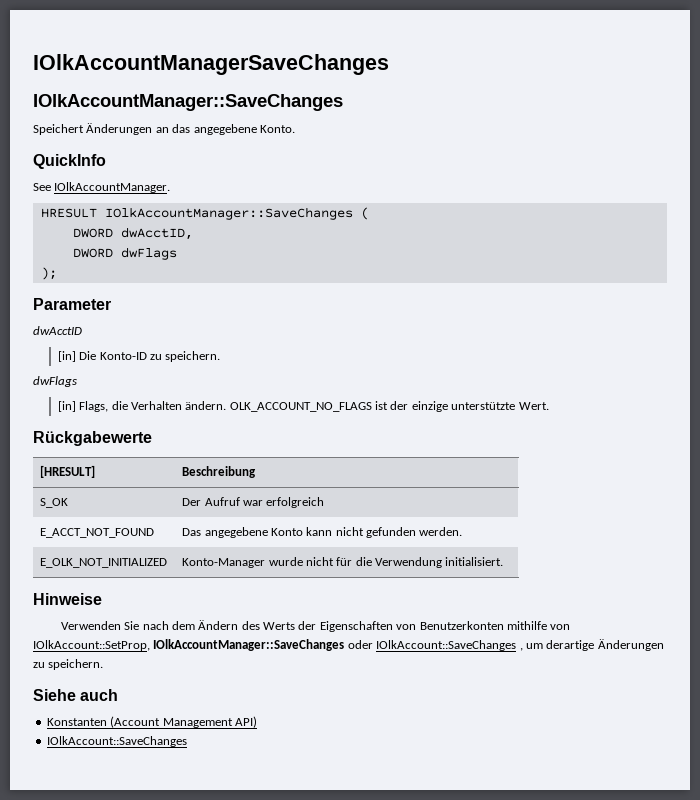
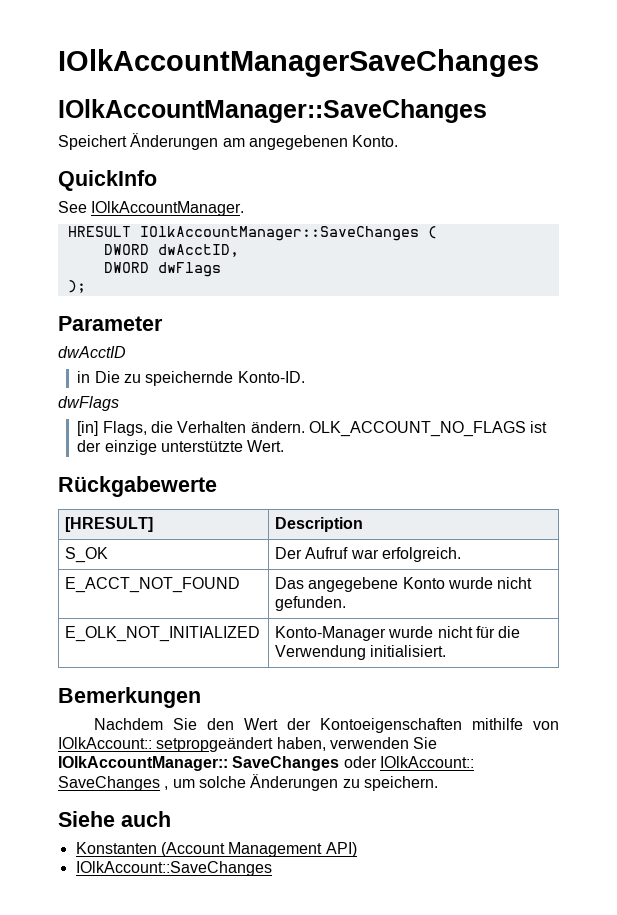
[155,124,257,135] an das angegebene -> [222,135,348,150] am angegebenen
[57,351,221,362] [in] Die Konto-ID zu speichern. -> [77,371,305,386] in Die zu speichernde Konto-ID.
[182,466,257,478] Beschreibung -> [275,517,364,532] Description
[266,497,325,508] erfolgreich -> [382,547,462,562] erfolgreich.
[306,527,463,538] kann nicht gefunden werden. -> [448,577,533,589] [275,596,347,611] wurde nicht gefunden.
[33,593,102,605] [60,620,571,632] [33,639,517,651] Hinweise // Verwenden Sie nach dem Ändern des Werts der Eigenschaften von Benutzerkonten mithilfe von IOlkAccount::SetProp, IOlkAccountManager::SaveChanges oder IOlkAccount::SaveChanges -> [58,687,201,708] [93,718,559,733] [58,737,438,752] [58,756,474,771] [58,776,160,791] Bemerkungen // Nachdem Sie den Wert der Kontoeigenschaften mithilfe von IOlkAccount:: setpropgeändert haben, verwenden Sie IOlkAccountManager:: SaveChanges oder IOlkAccount:: SaveChanges
[546,640,595,651] derartige -> [198,776,246,788] solche

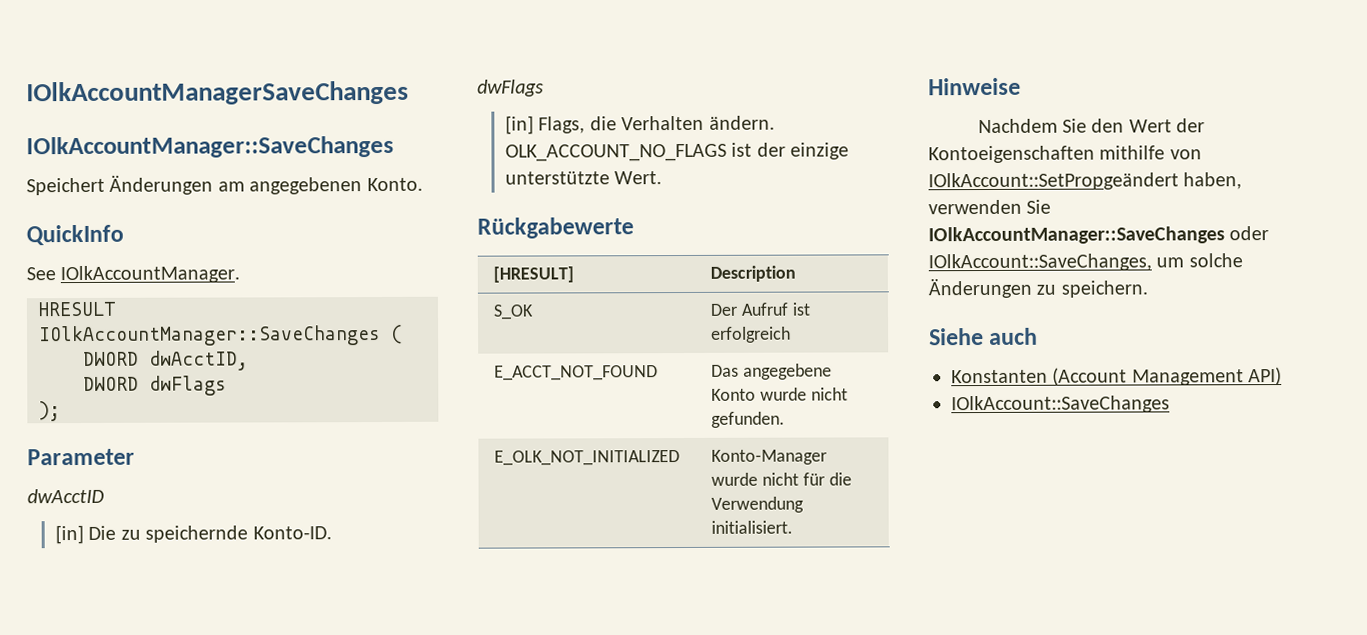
[77,371,91,383] in -> [54,524,84,545] [in]
[350,547,462,562] war erfolgreich. -> [791,302,810,316] [710,326,791,343] ist erfolgreich
[58,687,201,708] Bemerkungen -> [928,77,1021,96] Hinweise
[58,737,274,752] IOlkAccount:: setpropgeändert -> [928,172,1179,191] IOlkAccount::SetPropgeändert
[58,756,474,771] [58,776,169,791] IOlkAccountManager:: SaveChanges oder IOlkAccount:: SaveChanges , -> [928,226,1270,245] [928,253,1152,272] IOlkAccountManager::SaveChanges oder IOlkAccount::SaveChanges,

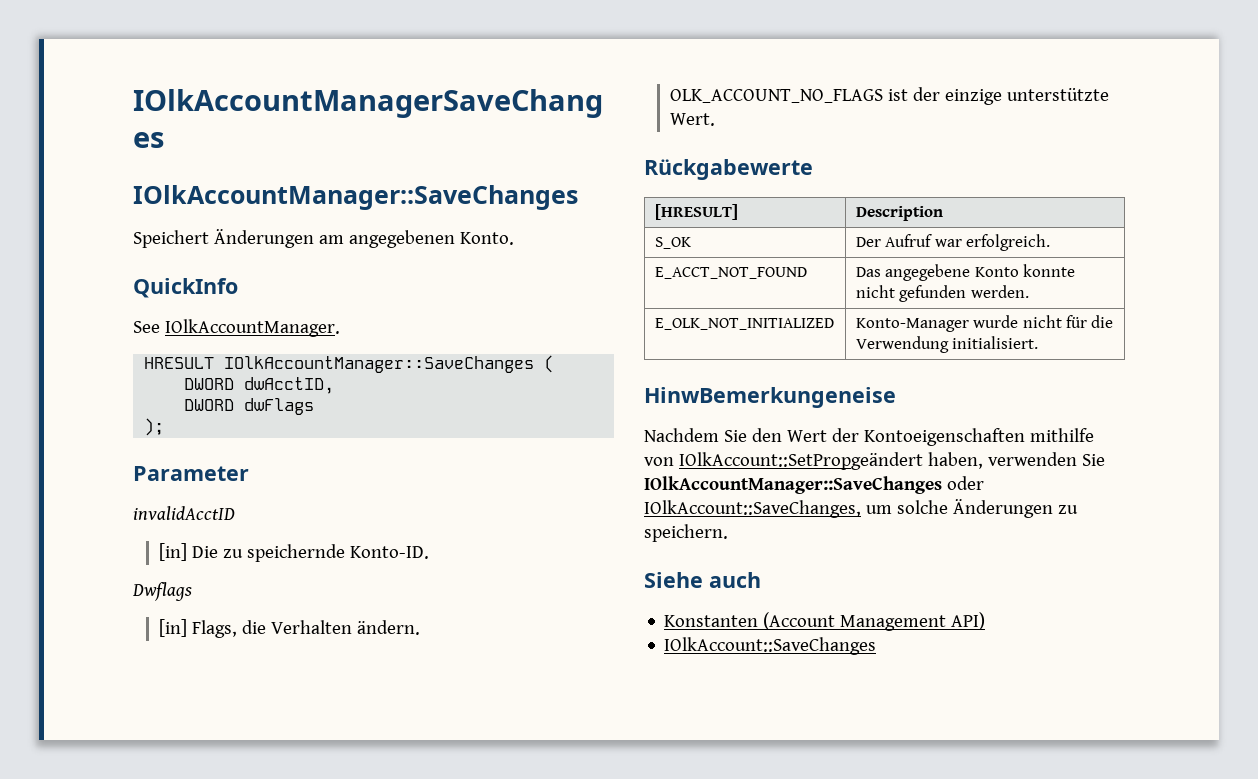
[27,488,104,504] dwAcctID -> [133,506,235,520] invalidAcctID
[477,79,544,97] dwFlags -> [132,582,192,601] Dwflags
[791,302,810,316] [710,326,791,343] ist erfolgreich -> [934,234,1050,251] war erfolgreich.
[759,387,848,401] [710,411,785,428] wurde nicht gefunden. -> [1022,264,1075,277] [855,285,1029,302] konnte nicht gefunden werden.
[928,77,1021,96] Hinweise -> [644,387,896,408] HinwBemerkungeneise

